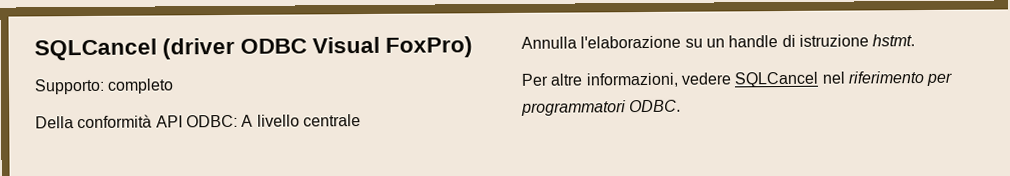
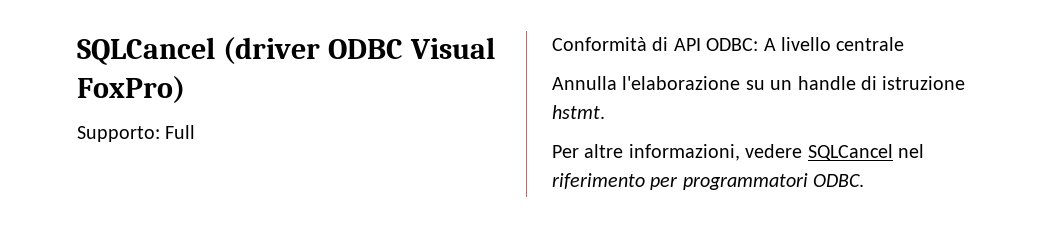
[107,78,175,94] [35,114,153,129] completo // Della conformità -> [165,125,196,139] [552,37,669,51] Full // Conformità di

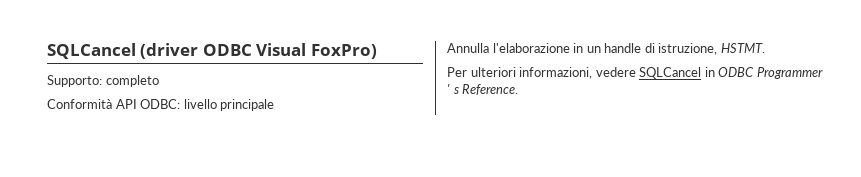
[165,125,196,139] Full -> [105,75,159,87] completo
[652,37,669,51] di -> (112, 104) none
[763,37,905,51] A livello centrale -> [183,99,275,111] livello principale
[745,80,765,90] su -> [573,43,584,53] in
[882,76,966,90] [552,105,605,119] istruzione hstmt. -> [658,43,765,55] istruzione, HSTMT.
[584,144,624,158] altre -> [470,67,516,77] ulteriori
[898,144,924,158] [552,173,865,190] nel riferimento per programmatori ODBC. -> [704,67,823,79] [447,84,519,95] in ODBC Programmer ' s Reference.

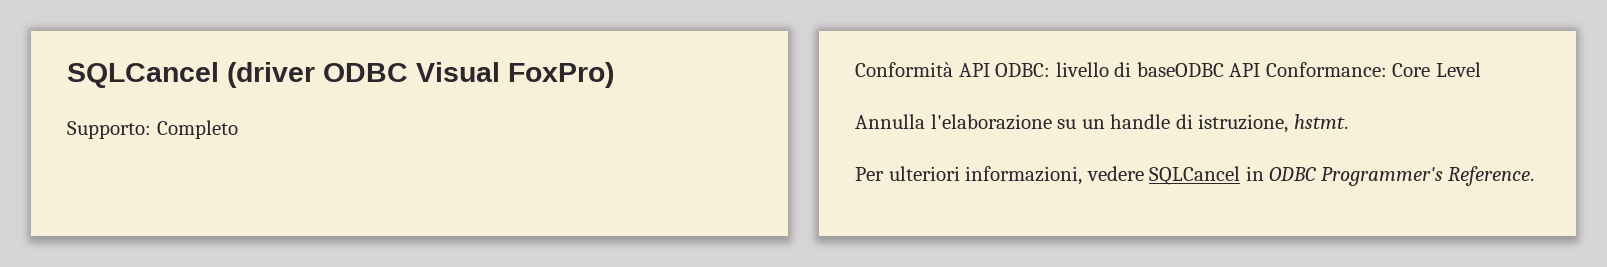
[105,75,159,87] completo -> [156,120,238,139] Completo
[220,99,275,111] principale -> [1114,62,1481,77] di baseODBC API Conformance: Core Level
[573,43,584,53] in -> [1057,119,1077,129] su
[720,43,765,53] HSTMT. -> [1293,114,1348,129] hstmt.
[756,67,823,79] [447,84,459,94] Programmer ' s -> [1320,167,1443,186] Programmer's

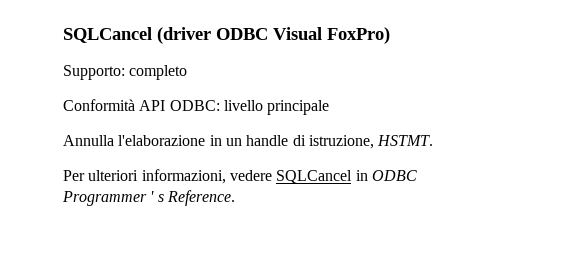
[156,120,238,139] Completo -> [129,65,188,80] completo
[1114,62,1481,77] di baseODBC API Conformance: Core Level -> [267,100,330,115] principale
[1057,119,1077,129] su -> [209,135,222,146] in
[1293,114,1348,129] hstmt. -> [377,135,434,146] HSTMT.
[1320,167,1443,186] Programmer's -> [62,191,164,206] Programmer ' s

